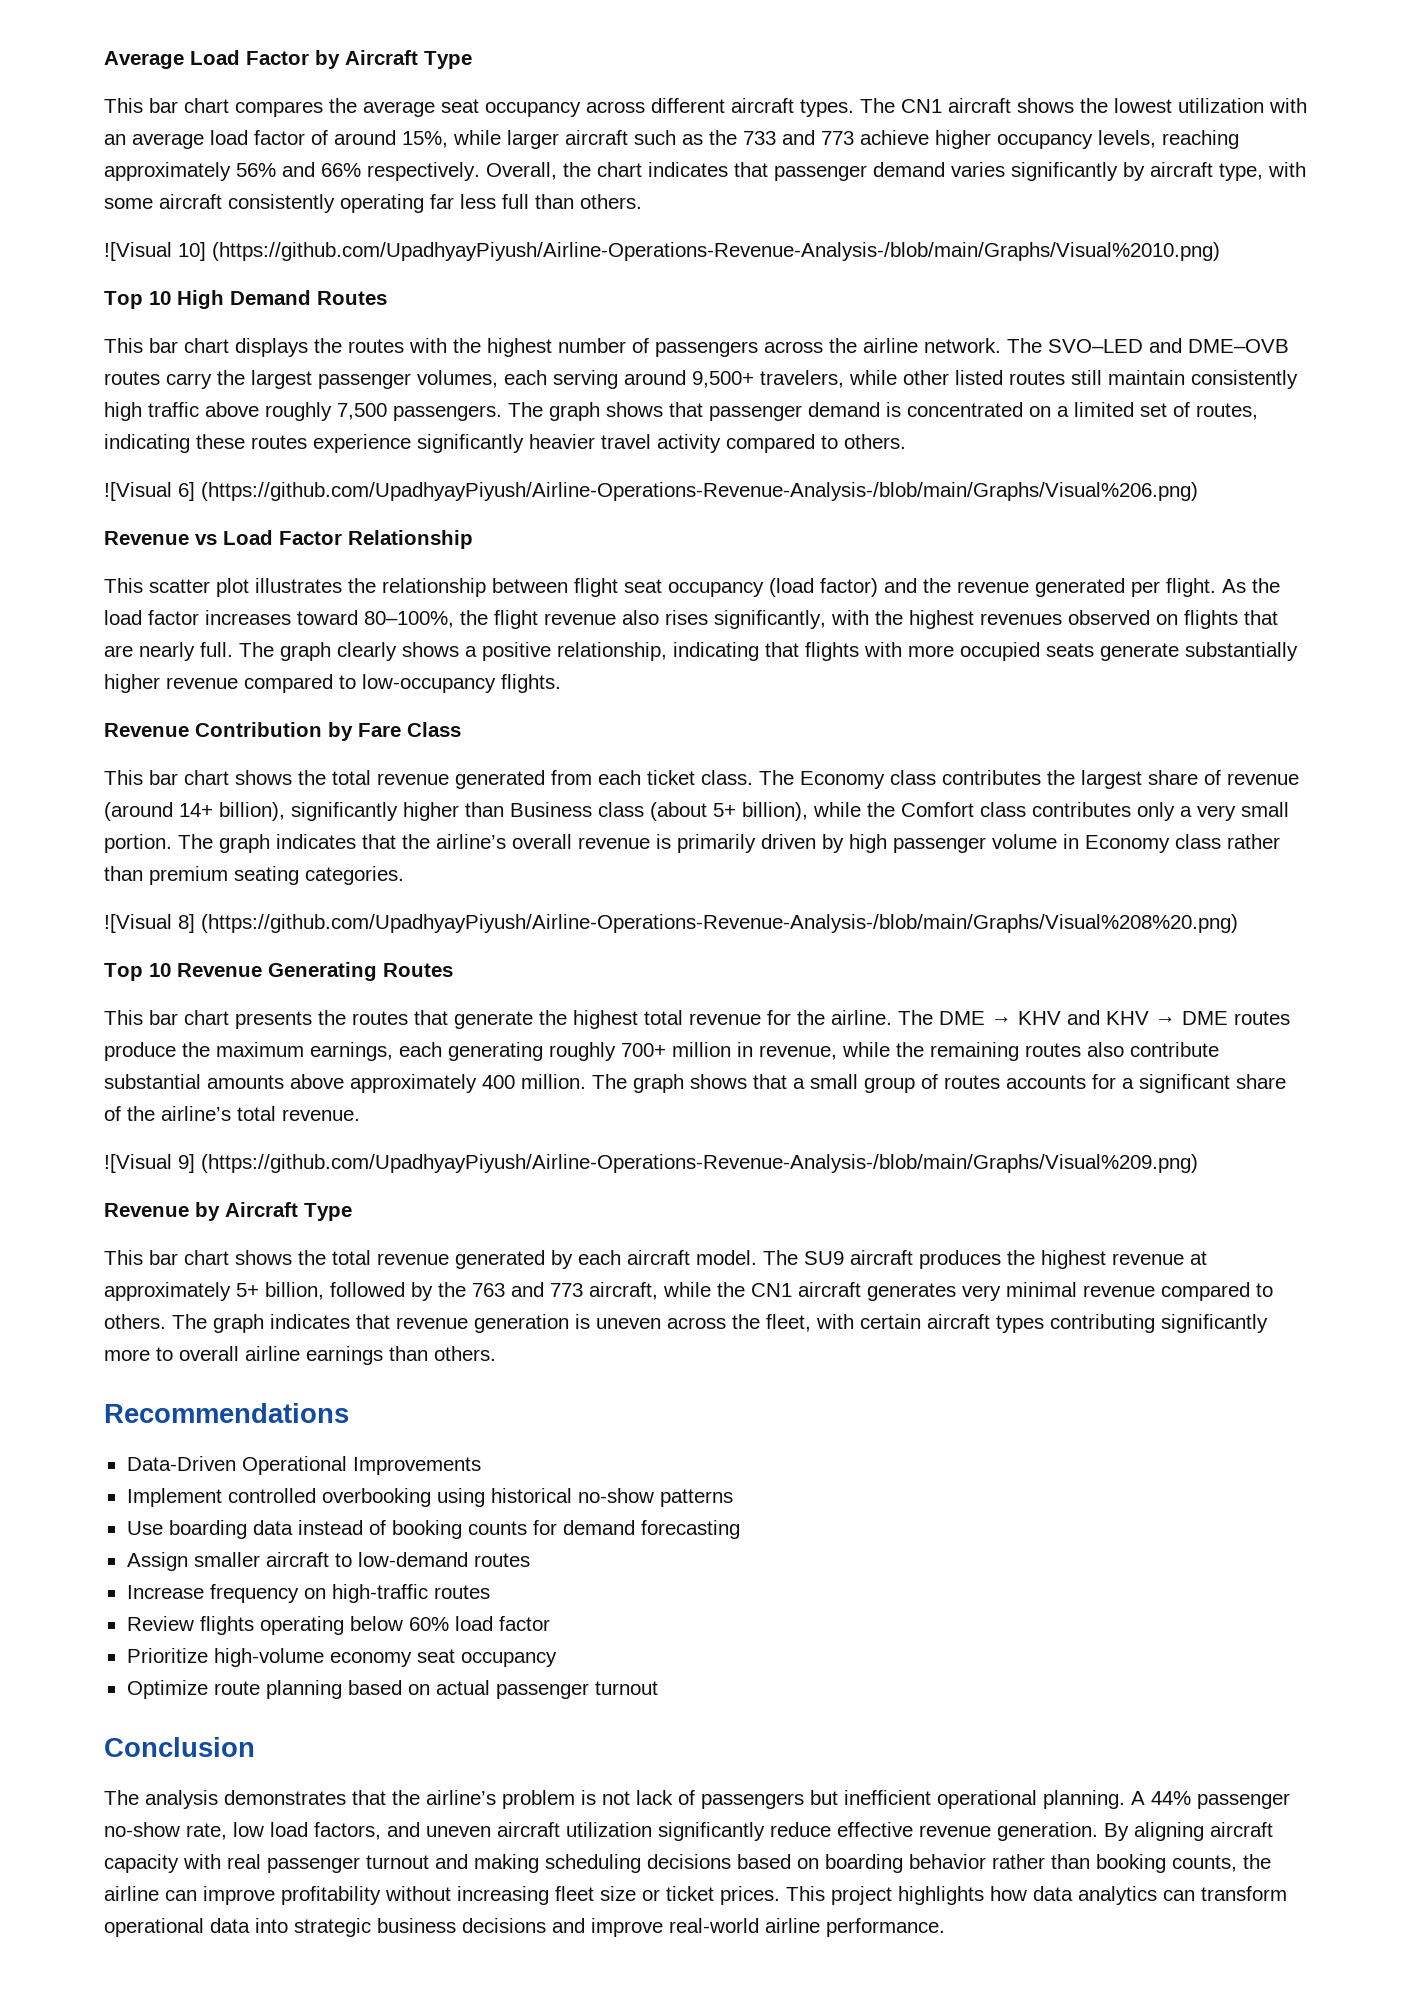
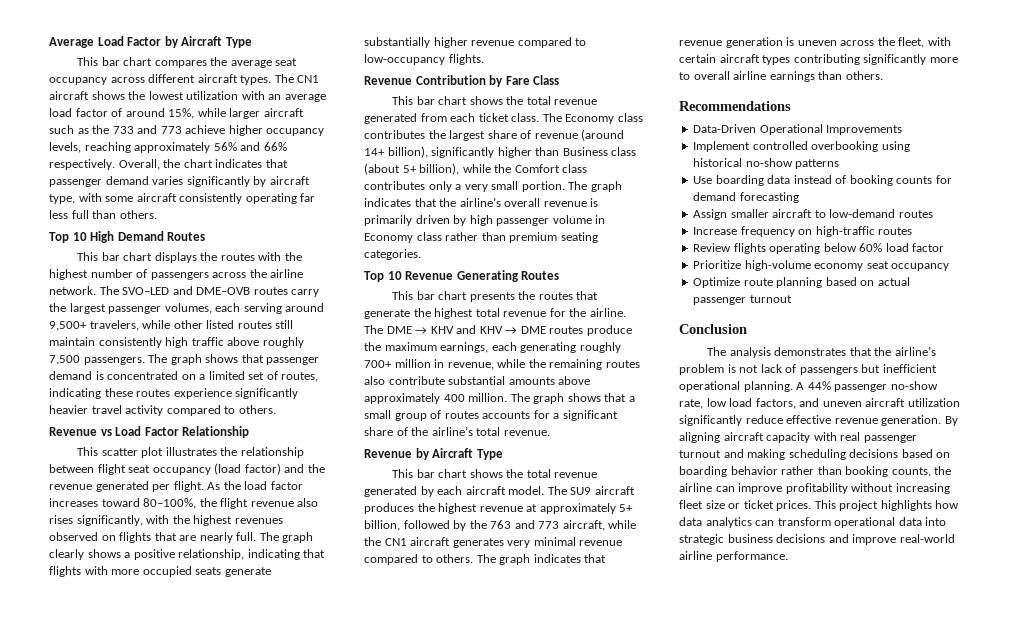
[104,242,1220,261] // ![Visual 10] (https://github.com/UpadhyayPiyush/Airline-Operations-Revenue-Analysis-/blob/main/Graphs/Visual%2010.png) -> (157, 214) none
[104,482,1198,501] // ![Visual 6] (https://github.com/UpadhyayPiyush/Airline-Operations-Revenue-Analysis-/blob/main/Graphs/Visual%206.png) -> (276, 409) none
[104,914,1238,933] // ![Visual 8] (https://github.com/UpadhyayPiyush/Airline-Operations-Revenue-Analysis-/blob/main/Graphs/Visual%208%20.png) -> (421, 254) none
[104,1154,1198,1173] // ![Visual 9] (https://github.com/UpadhyayPiyush/Airline-Operations-Revenue-Analysis-/blob/main/Graphs/Visual%209.png) -> (550, 433) none

